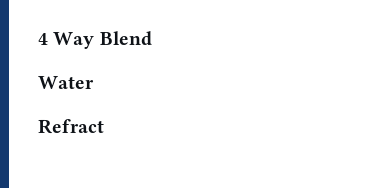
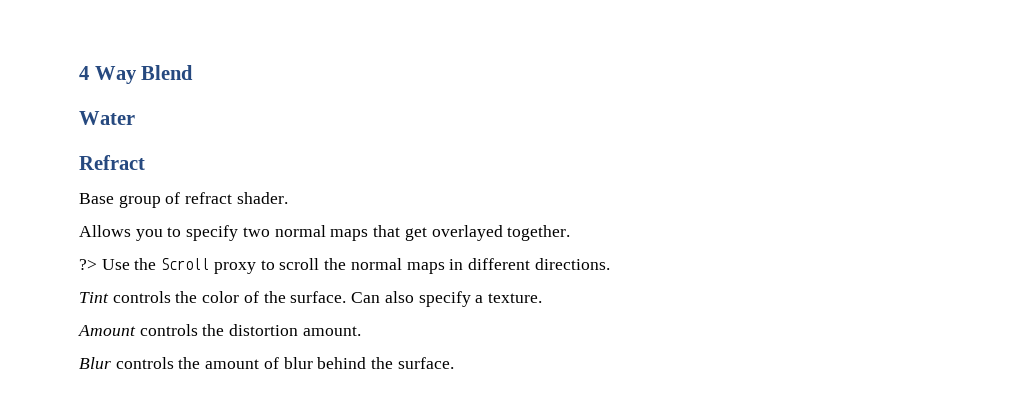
(104, 126) none -> [79,192,288,208] [79,225,571,241] [79,258,610,274] [79,291,542,307] [78,324,361,336] [79,357,454,369] // Base group of refract shader. // Allows you to specify two normal maps that get overlayed together. // ?> Use the Scroll proxy to scroll the normal maps in different directions. // Tint controls the color of the surface. Can also specify a texture. // Amount controls the distortion amount. // Blur controls the amount of blur behind the surface.

